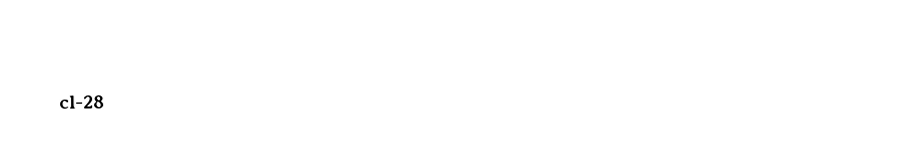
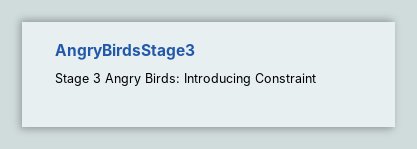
[59,95,105,109] cl-28 -> [55,43,195,60] [55,73,316,86] AngryBirdsStage3 // Stage 3 Angry Birds: Introducing Constraint

